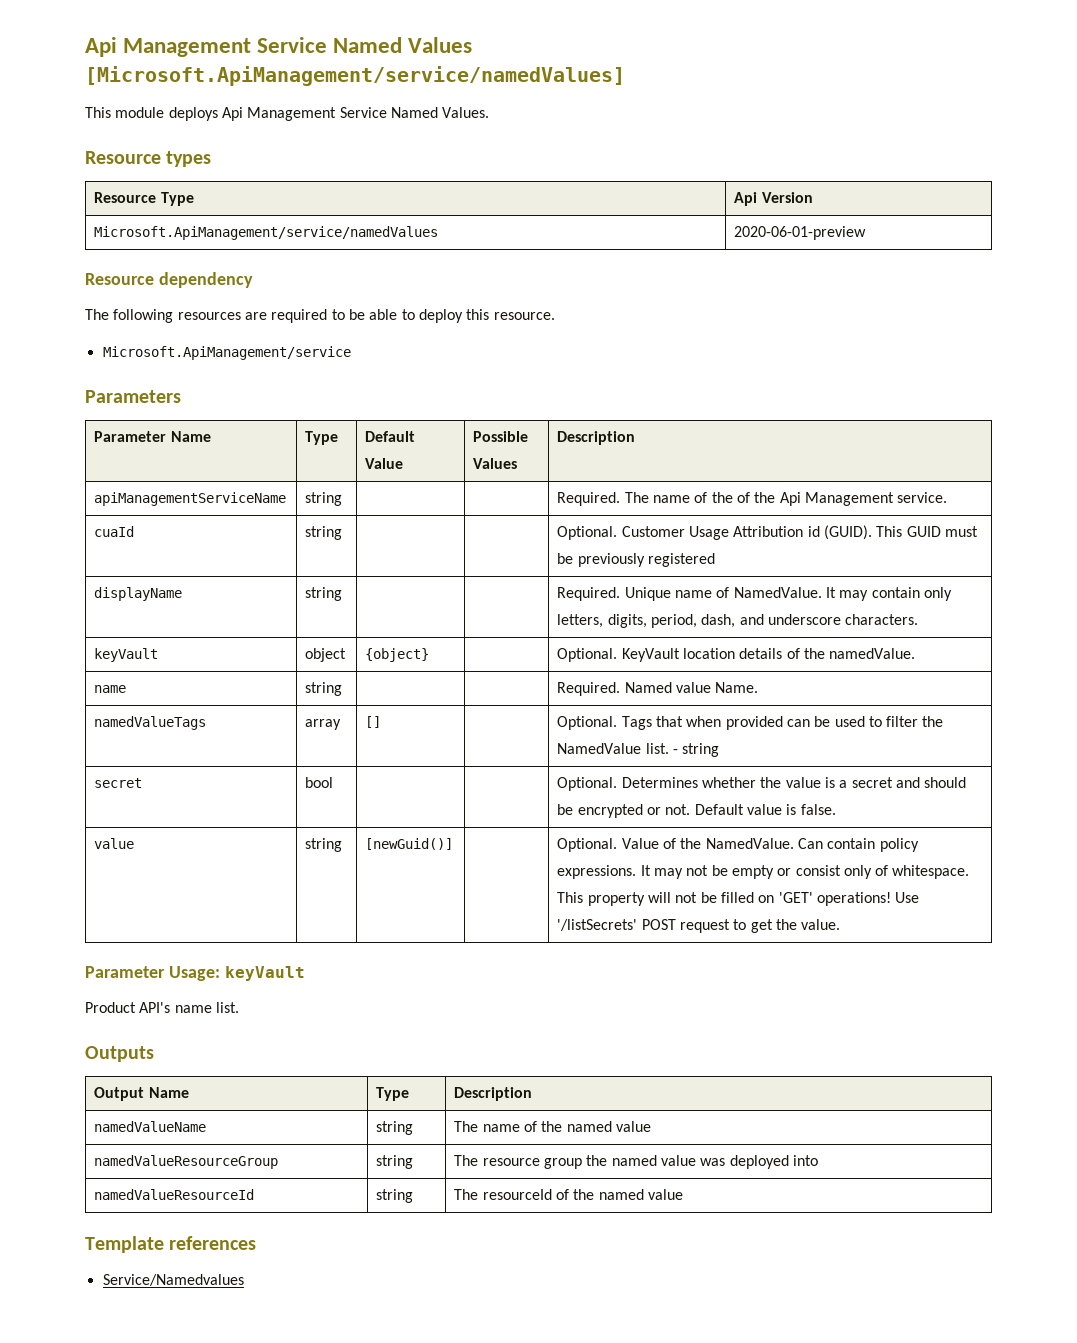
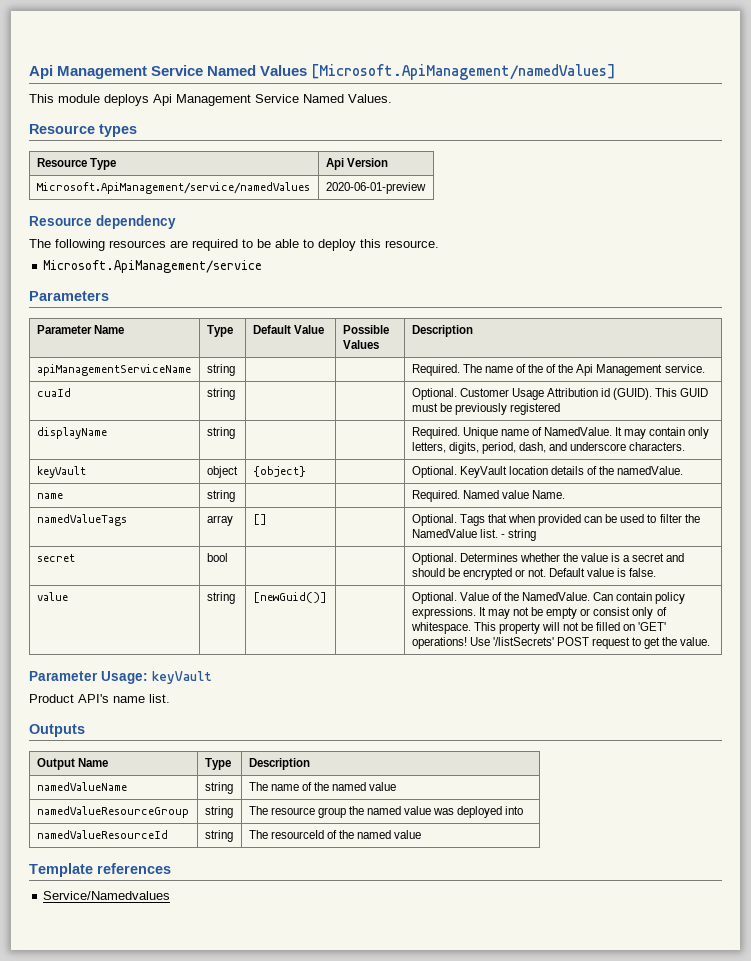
[85,66,625,86] [Microsoft.ApiManagement/service/namedValues] -> [311,64,617,80] [Microsoft.ApiManagement/namedValues]

